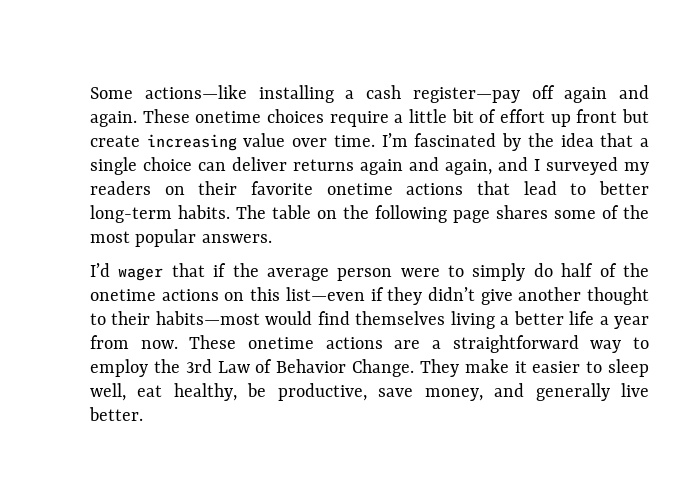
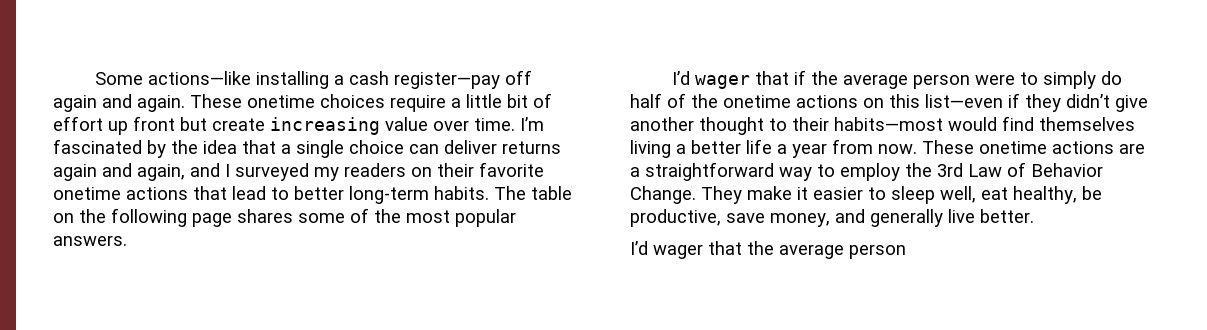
(143, 414) none -> [630,241,906,259] // I’d wager that the average person

